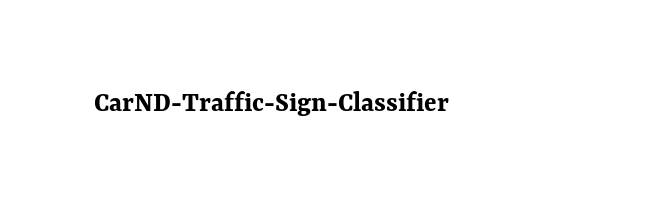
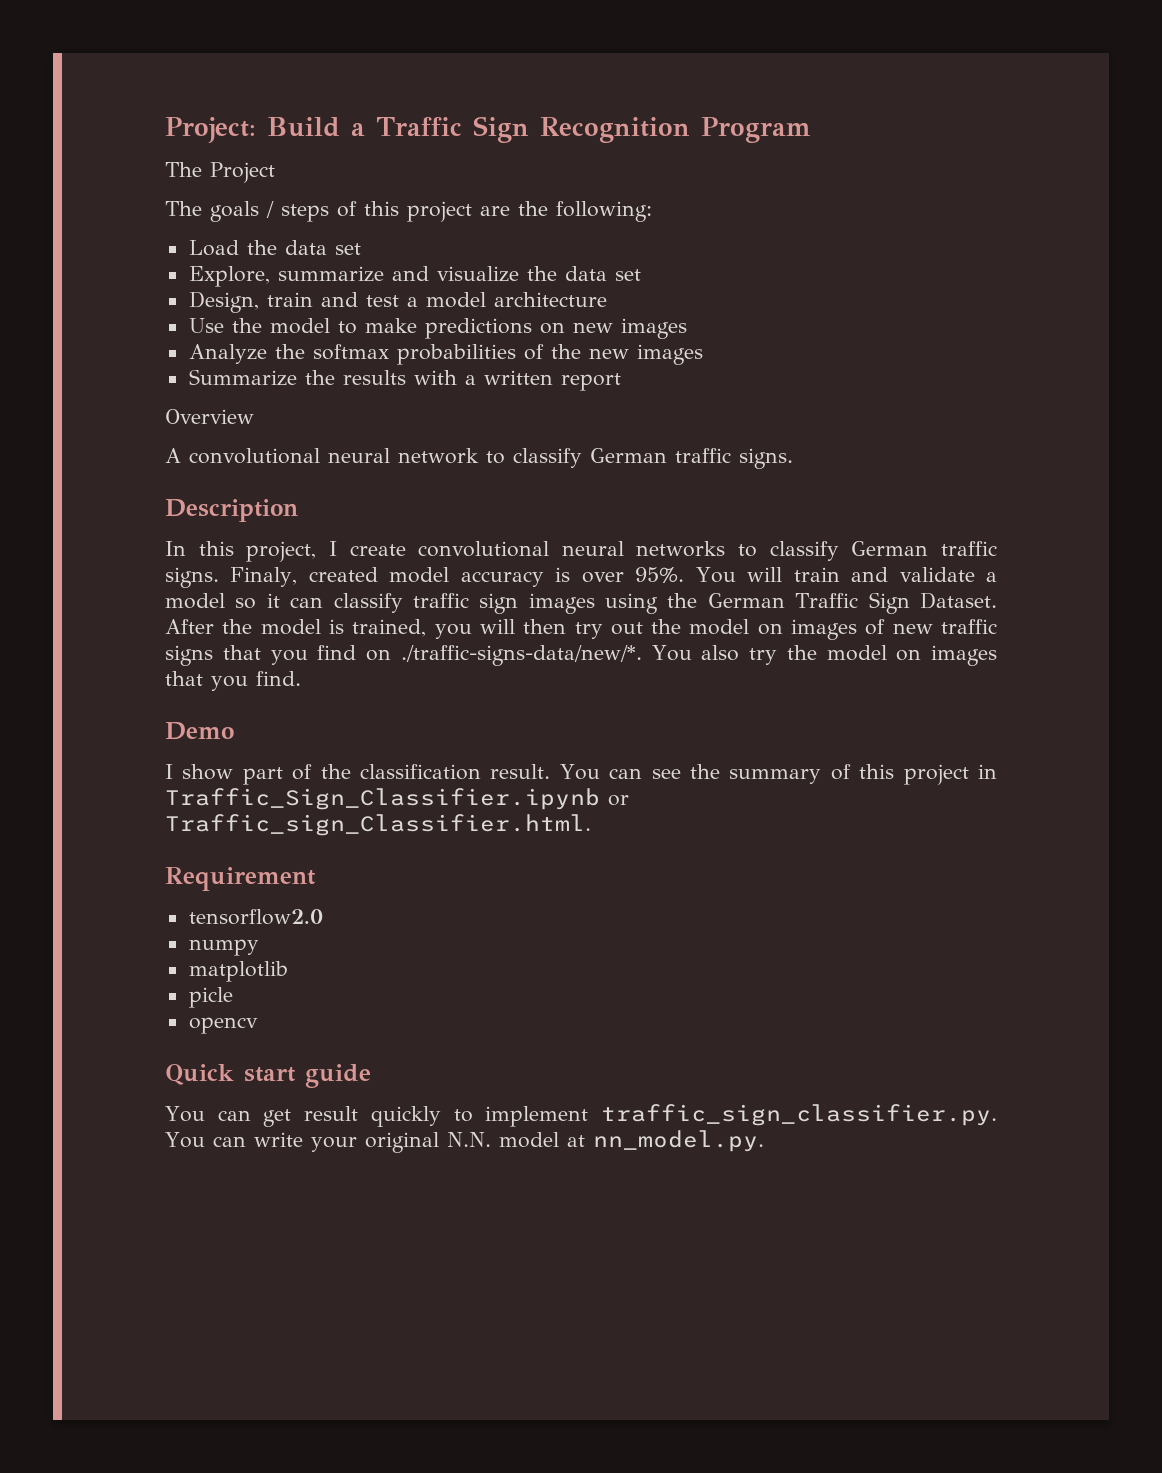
[94,91,449,116] CarND-Traffic-Sign-Classifier -> [165,116,811,143] [165,162,275,183] [165,201,652,222] [188,240,361,256] [188,266,641,287] [188,291,607,313] [188,318,687,339] [188,344,703,365] [188,369,621,391] [165,409,254,424] [165,448,793,469] [165,499,298,522] [165,541,997,562] [165,567,998,588] [165,592,997,614] [165,619,997,640] [165,645,998,666] [165,671,301,691] [165,722,234,740] [165,764,997,785] [165,788,629,810] [165,814,591,836] [165,867,316,891] [188,909,323,925] [188,939,259,956] [188,961,288,982] [188,987,233,1008] [188,1017,258,1034] [165,1064,371,1088] [165,1104,997,1127] [165,1130,764,1153] Project: Build a Traffic Sign Recognition Program // The Project // The goals / steps of this project are the following: // Load the data set // Explore, summarize and visualize the data set // Design, train and test a model architecture // Use the model to make predictions on new images // Analyze the softmax probabilities of the new images // Summarize the results with a written report // Overview // A convolutional neural network to classify German traffic signs. // Description // In this project, I create convolutional neural networks to classify German traffic signs. Finaly, created model accuracy is over 95%. You will train and validate a model so it can classify traffic sign images using the German Traffic Sign Dataset. After the model is trained, you will then try out the model on images of new traffic signs that you find on ./traffic-signs-data/new/*. You also try the model on images that you find. // Demo // I show part of the classification result. You can see the summary of this project in Traffic_Sign_Classifier.ipynb or Traffic_sign_Classifier.html. // Requirement // tensorflow2.0 // numpy // matplotlib // picle // opencv // Quick start guide // You can get result quickly to implement traffic_sign_classifier.py. You can write your original N.N. model at nn_model.py.

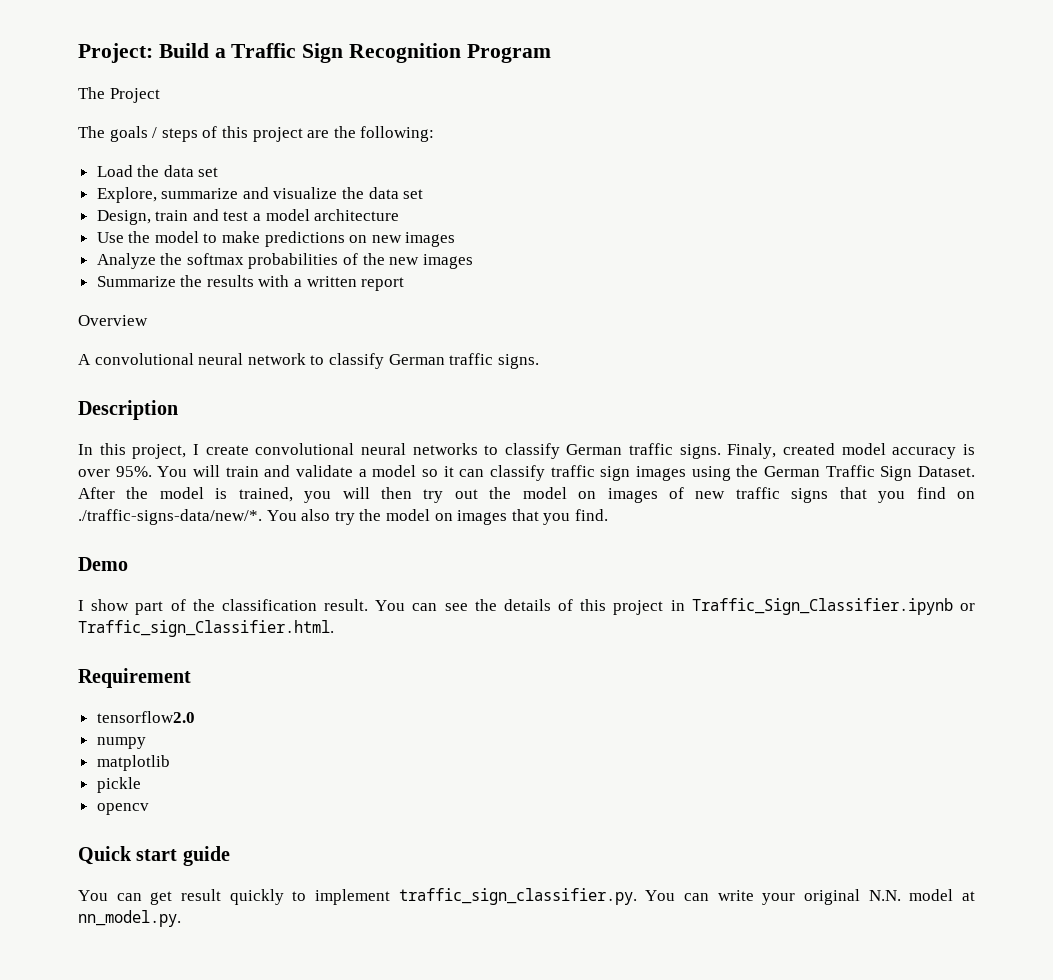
[729,769,822,784] summary -> [503,599,551,611] details
[188,987,233,1008] picle -> [96,777,141,793] pickle

